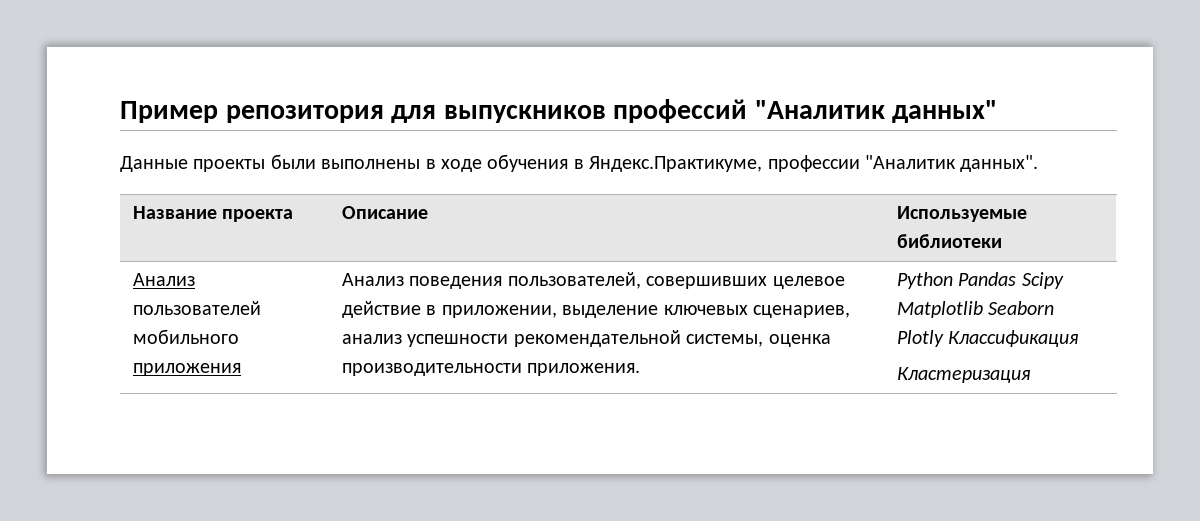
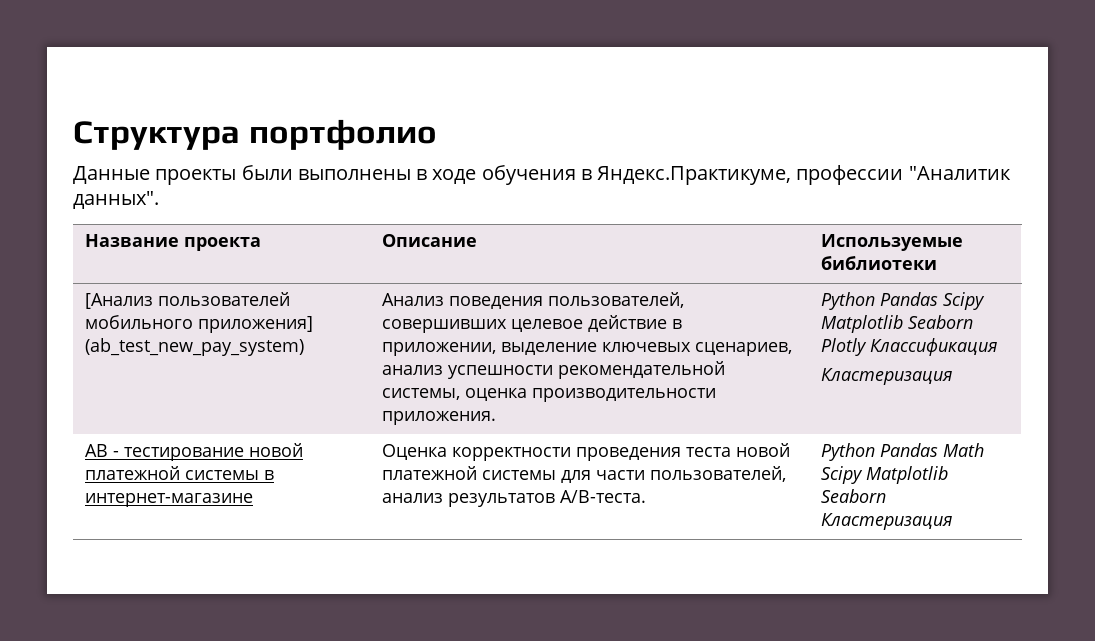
[120,99,998,123] Пример репозитория для выпускников профессий "Аналитик данных" -> [73,119,437,150] Структура портфолио
[133,273,196,286] Анализ -> [85,293,154,309] [Анализ
[133,363,242,376] приложения -> [198,316,314,333] [85,338,305,356] приложения] (ab_test_new_pay_system)
(1031, 375) none -> [85,443,304,461] [85,466,275,480] [85,493,254,507] [382,443,791,461] [382,466,787,483] [382,490,647,507] [821,443,985,461] [821,466,949,484] [821,489,887,503] [821,513,953,530] // AB - тестирование новой платежной системы в интернет-магазине | Оценка корректности проведения теста новой платежной системы для части пользователей, анализ результатов А/B-теста. | Python Pandas Math Scipy Matplotlib Seaborn Кластеризация

